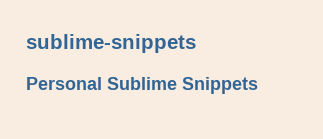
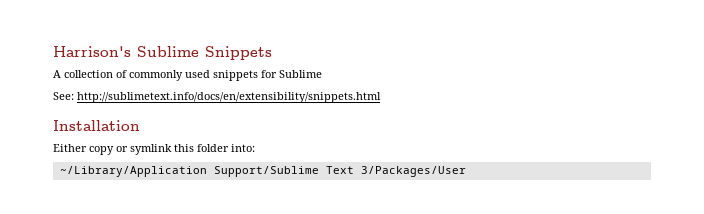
[26,34,196,53] [26,77,102,90] sublime-snippets // Personal -> [53,46,131,57] Harrison's
(258, 85) none -> [53,70,322,81] [53,92,381,103] [53,120,140,131] [53,144,255,155] [59,166,466,177] // A collection of commonly used snippets for Sublime // See: http://sublimetext.info/docs/en/extensibility/snippets.html // Installation // Either copy or symlink this folder into: // ~/Library/Application Support/Sublime Text 3/Packages/User

